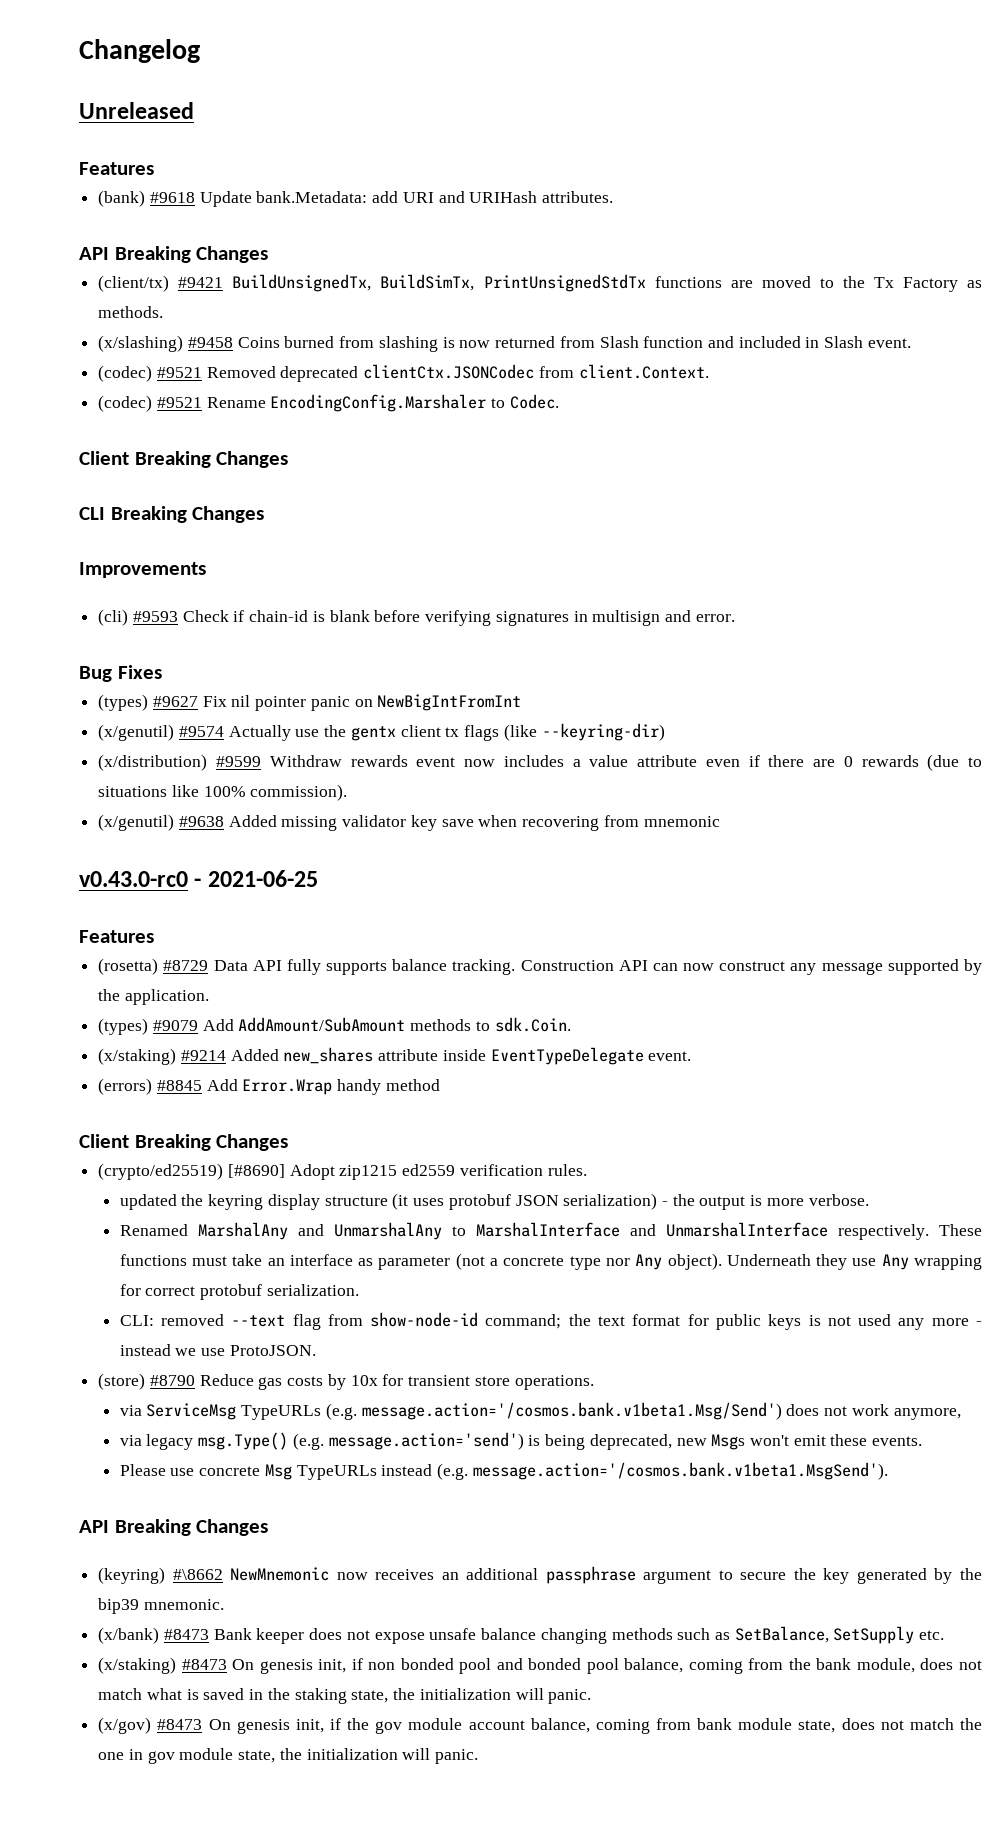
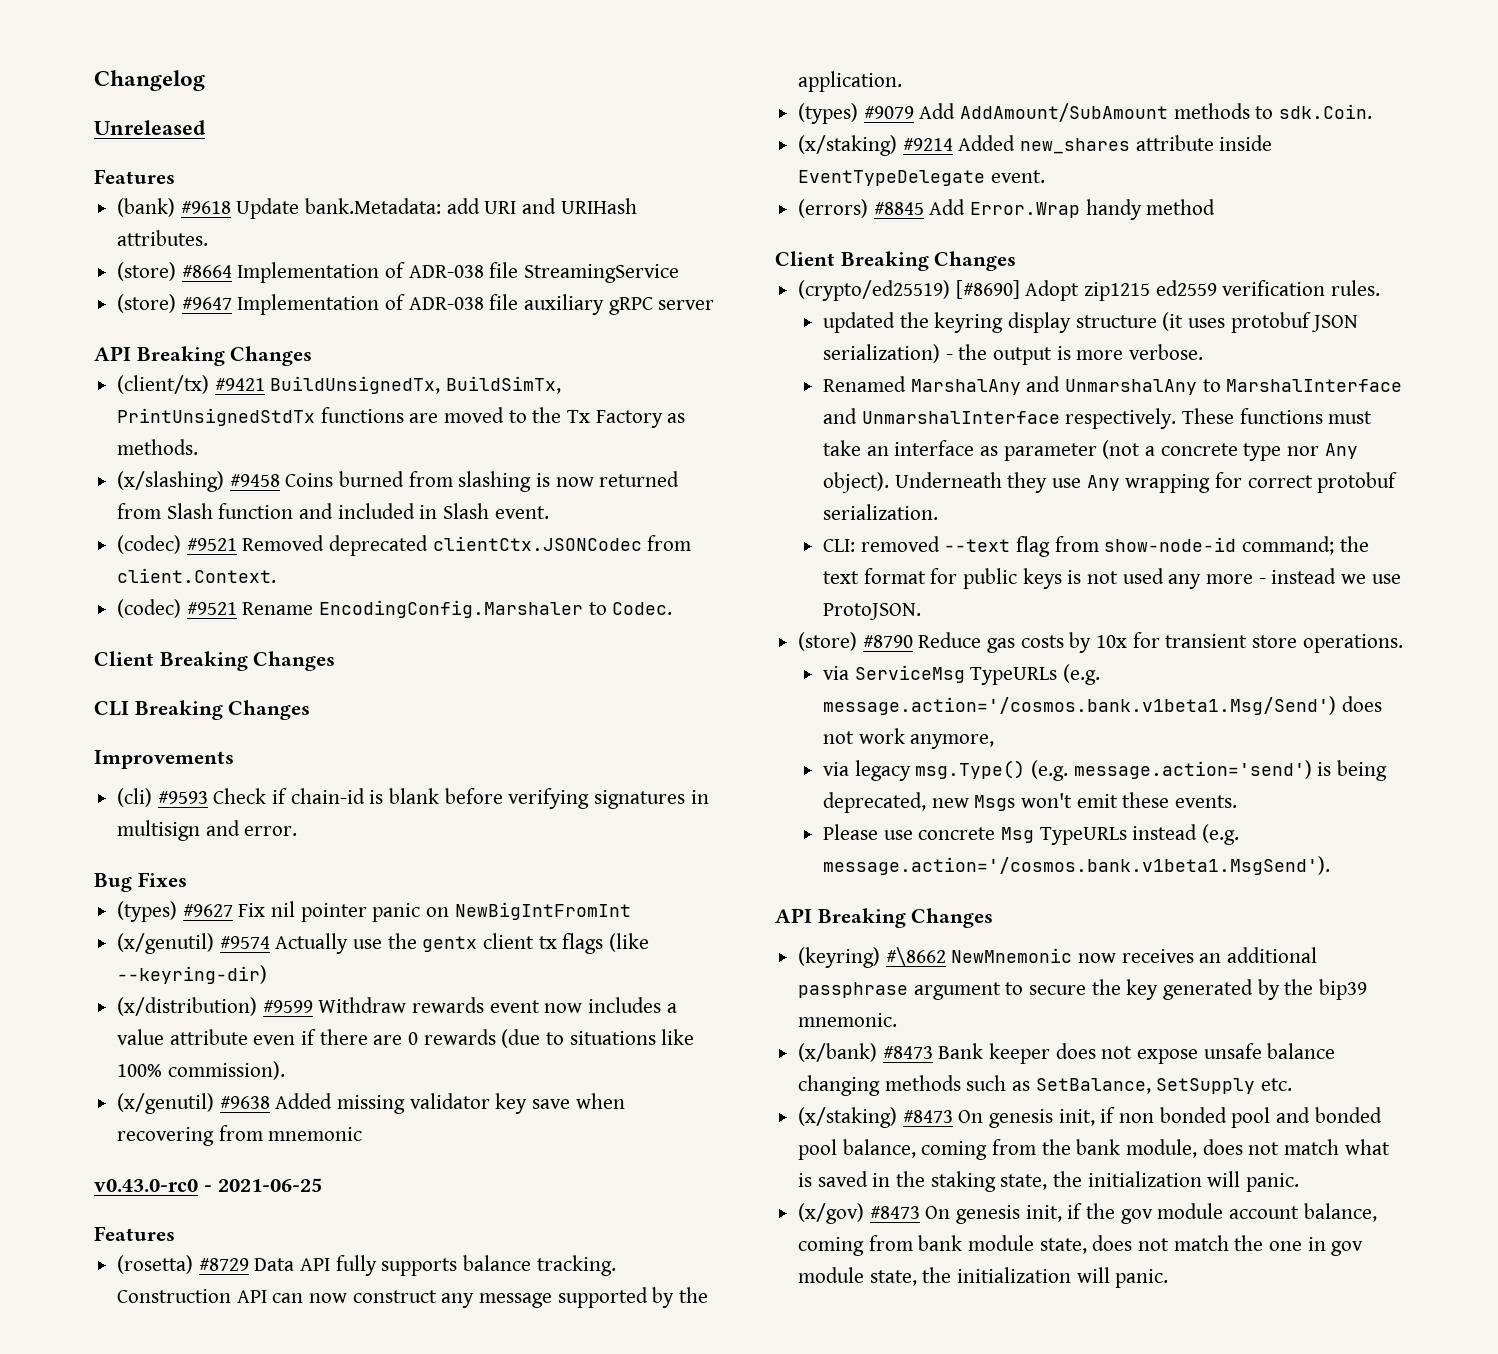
(614, 197) none -> [117,262,680,283] [117,294,715,315] // (store) #8664 Implementation of ADR-038 file StreamingService // (store) #9647 Implementation of ADR-038 file auxiliary gRPC server

